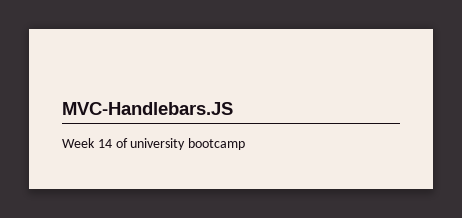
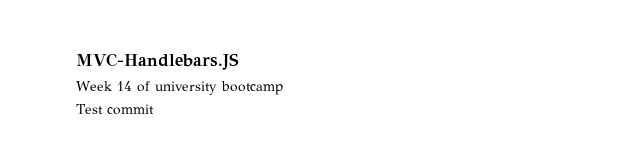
(246, 144) none -> [76,104,154,115] // Test commit

